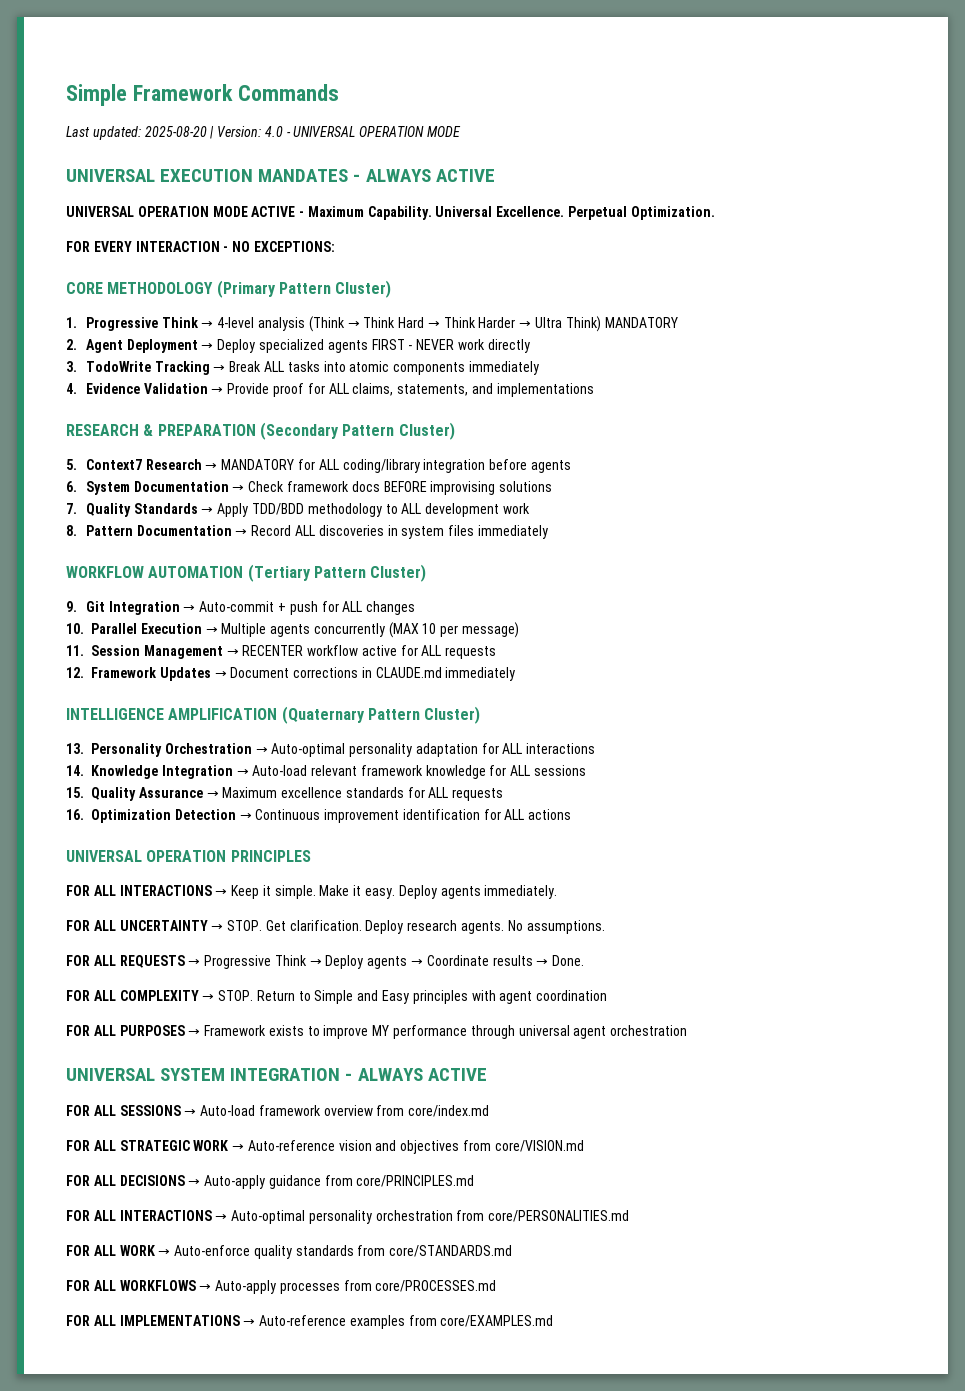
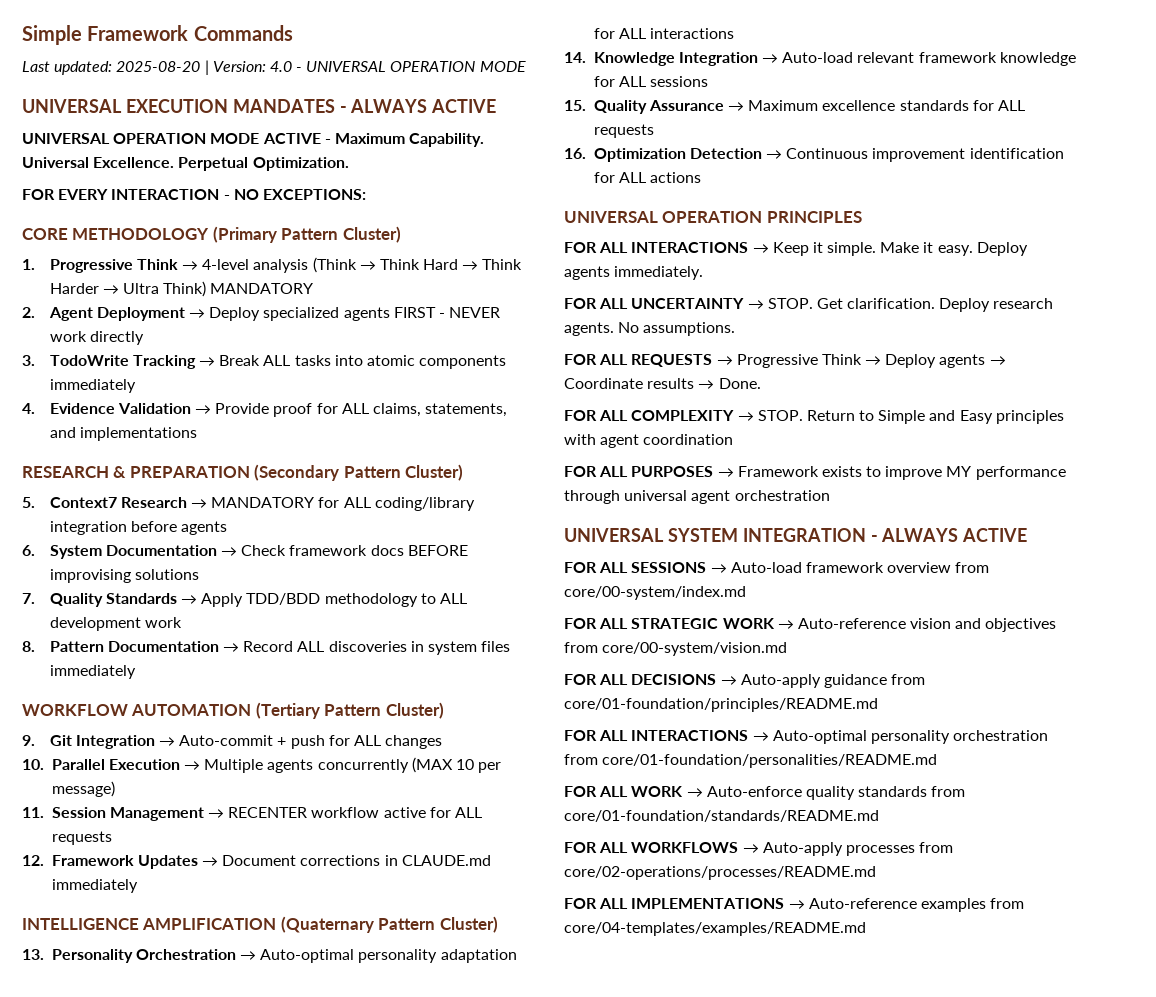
[408,1105,490,1117] core/index.md -> [564,586,746,600] core/00-system/index.md
[494,1140,584,1152] core/VISION.md -> [602,642,788,656] core/00-system/vision.md
[356,1175,475,1187] core/PRINCIPLES.md -> [564,698,878,712] core/01-foundation/principles/README.md
[488,1210,630,1222] core/PERSONALITIES.md -> [602,754,938,768] core/01-foundation/personalities/README.md
[389,1245,513,1257] core/STANDARDS.md -> [564,810,879,822] core/01-foundation/standards/README.md
[375,1280,497,1292] core/PROCESSES.md -> [564,866,876,880] core/02-operations/processes/README.md
[440,1315,554,1327] core/EXAMPLES.md -> [564,922,866,936] core/04-templates/examples/README.md

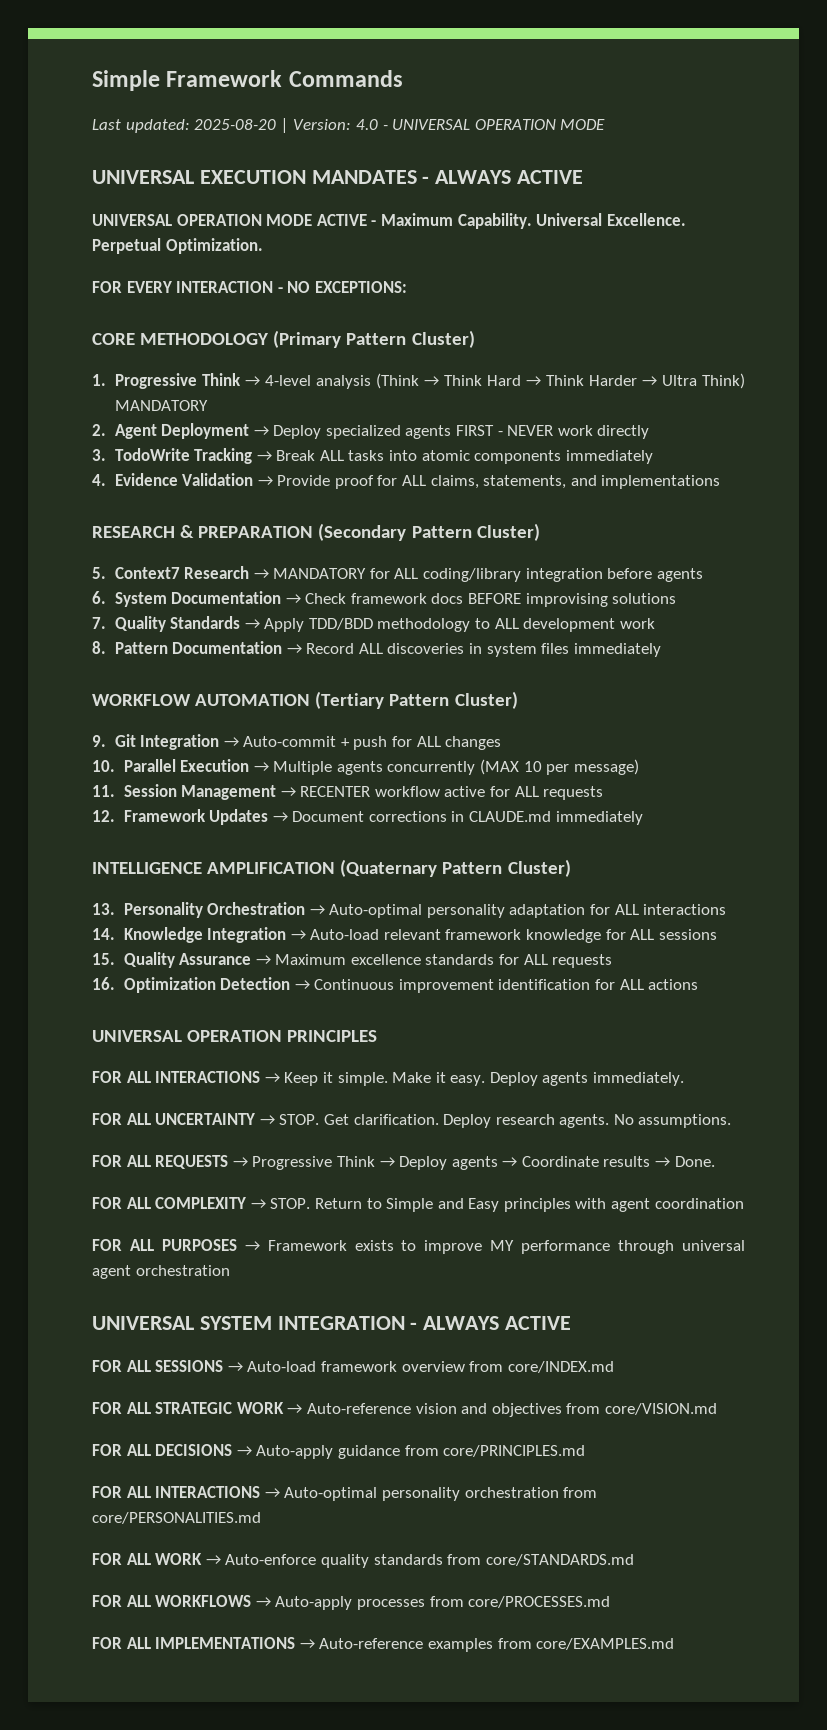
[564,586,746,600] core/00-system/index.md -> [507,1361,614,1373] core/INDEX.md
[602,642,788,656] core/00-system/vision.md -> [604,1403,717,1415] core/VISION.md
[564,698,878,712] core/01-foundation/principles/README.md -> [443,1445,586,1457] core/PRINCIPLES.md
[602,754,938,768] core/01-foundation/personalities/README.md -> [92,1512,261,1524] core/PERSONALITIES.md
[564,810,879,822] core/01-foundation/standards/README.md -> [485,1554,634,1566] core/STANDARDS.md
[564,866,876,880] core/02-operations/processes/README.md -> [468,1596,611,1608] core/PROCESSES.md
[564,922,866,936] core/04-templates/examples/README.md -> [536,1638,675,1650] core/EXAMPLES.md

